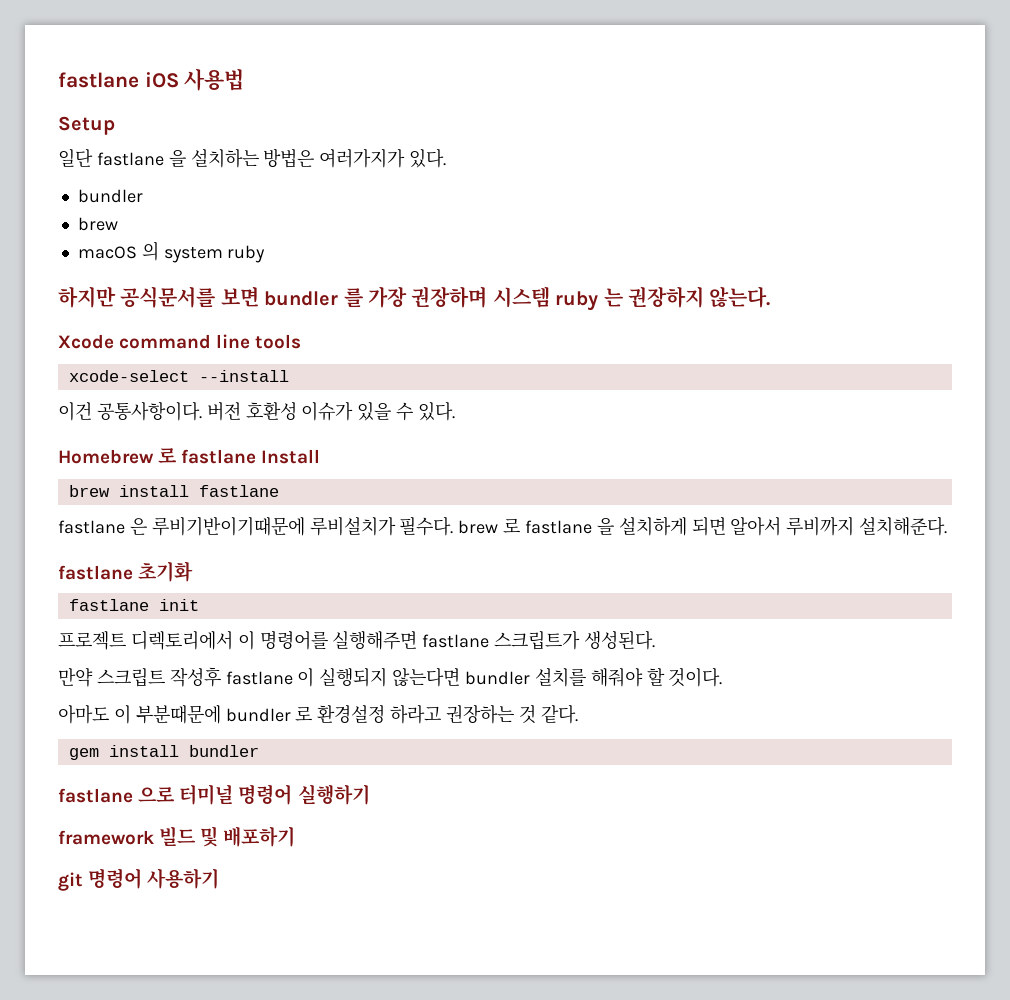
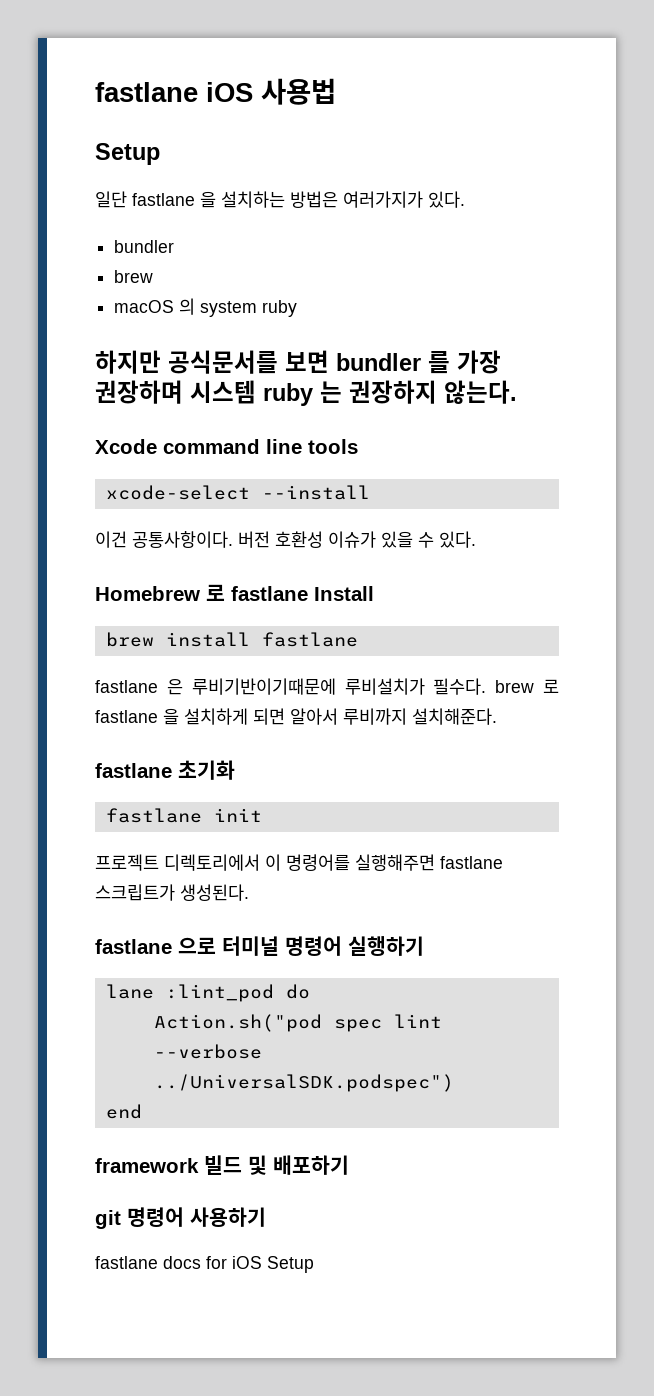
[58,667,723,687] [58,704,578,724] [68,745,259,760] // 만약 스크립트 작성후 fastlane 이 실행되지 않는다면 bundler 설치를 해줘야 할 것이다. // 아마도 이 부분때문에 bundler 로 환경설정 하라고 권장하는 것 같다. // gem install bundler -> (249, 892) none
(370, 794) none -> [105,984,310,1002] [153,1014,442,1032] [153,1044,262,1059] [153,1074,454,1092] [105,1104,142,1119] // lane :lint_pod do // Action.sh("pod spec lint --verbose ../UniversalSDK.podspec") // end
(220, 878) none -> [95,1256,314,1273] // fastlane docs for iOS Setup

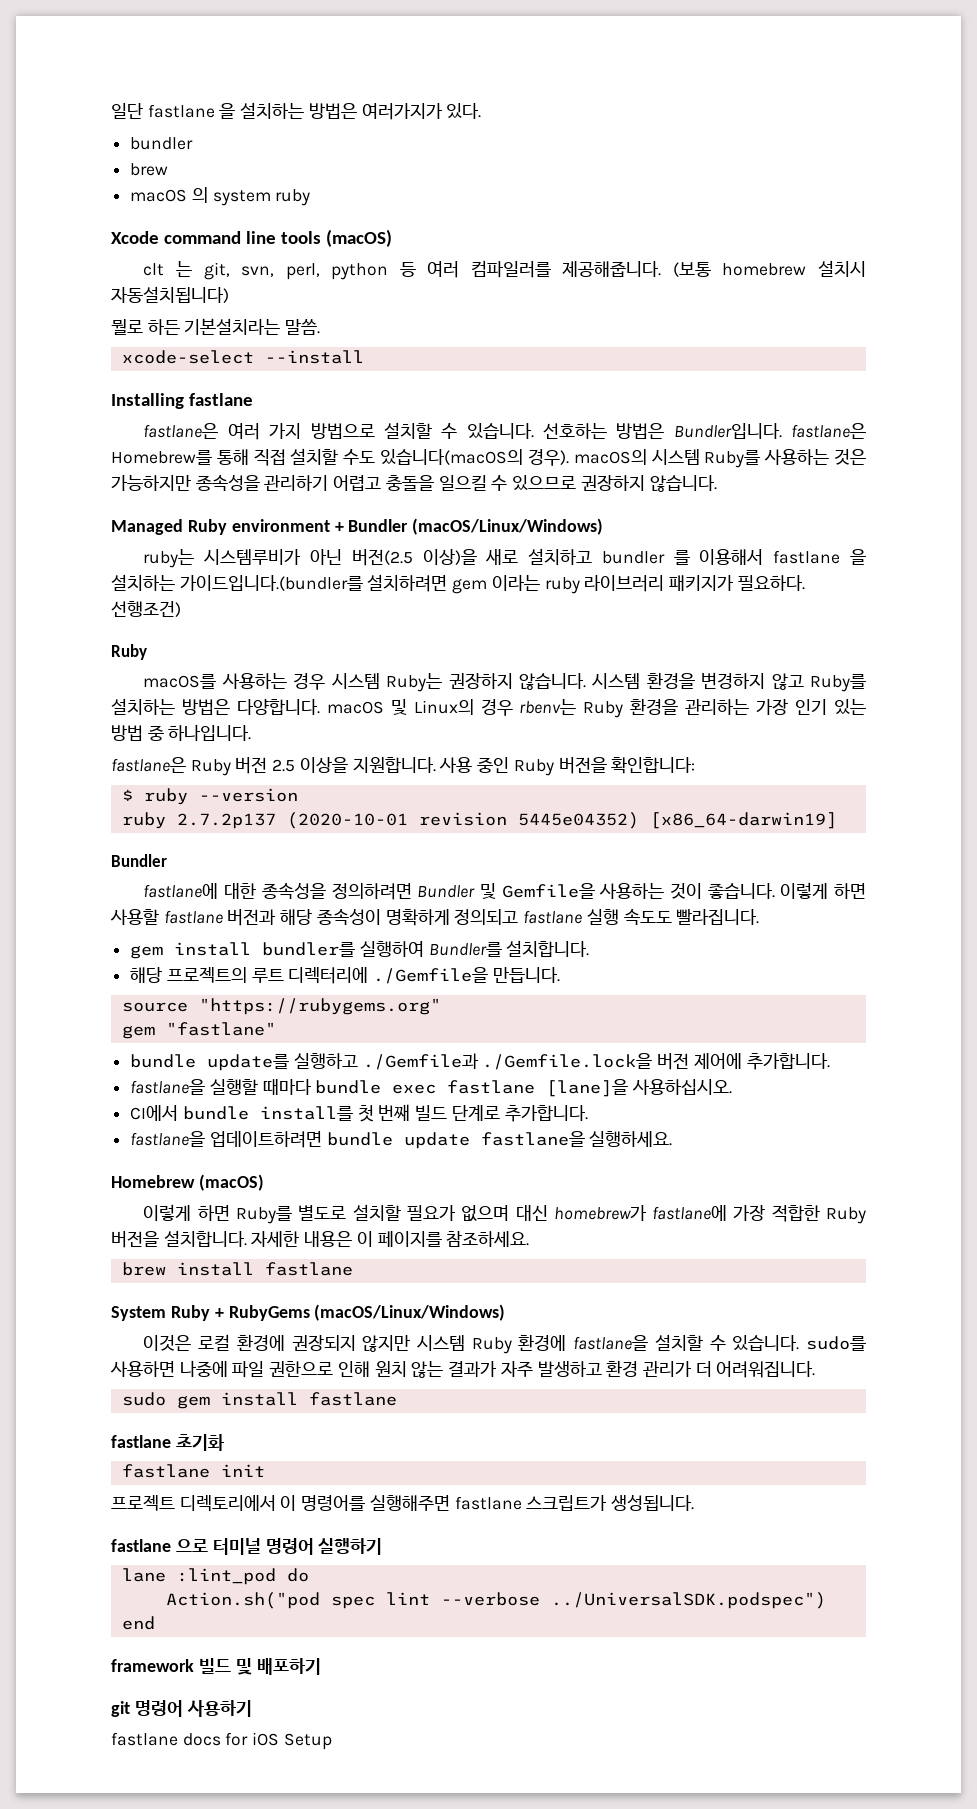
[95,78,336,105] [95,143,160,165] fastlane iOS 사용법 // Setup // -> (111, 111) none
[95,350,501,374] [95,380,517,406] [95,439,358,454] [105,485,370,500] [95,531,476,548] [95,584,374,601] [105,632,358,647] [95,678,559,695] [95,708,497,725] 하지만 공식문서를 보면 bundler 를 가장 권장하며 시스템 ruby 는 권장하지 않는다. // Xcode command line tools // xcode-select --install // 이건 공통사항이다. 버전 호환성 이슈가 있을 수 있다. // Homebrew 로 fastlane Install // brew install fastlane // fastlane 은 루비기반이기때문에 루비설치가 필수다. brew 로 fastlane 을 설치하게 되면 알아서 루비까지 설치해준다. -> [111,229,392,247] [143,260,866,280] [111,286,229,303] [111,318,321,335] [121,350,364,364] [111,393,253,409] [143,422,866,440] [111,448,867,468] [111,475,717,492] [111,518,604,535] [143,548,866,568] [111,574,805,594] [111,601,181,617] [111,644,147,660] [143,672,867,692] [111,698,866,718] [111,724,252,741] [111,757,696,776] [121,788,298,805] [121,812,837,829] [111,854,167,867] [143,882,866,900] [110,909,760,926] [130,940,590,959] [130,967,560,984] [121,998,441,1015] [121,1022,276,1039] [130,1053,830,1071] [130,1078,733,1097] [130,1104,588,1122] [130,1131,673,1149] [111,1174,264,1191] [143,1204,866,1224] [111,1230,530,1248] [121,1262,353,1276] [111,1304,506,1321] [143,1334,866,1354] [110,1360,816,1378] [121,1392,397,1409] Xcode command line tools (macOS) // clt 는 git, svn, perl, python 등 여러 컴파일러를 제공해줍니다. (보통 homebrew 설치시 자동설치됩니다) // 뭘로 하든 기본설치라는 말씀. // xcode-select --install // Installing fastlane // fastlane은 여러 가지 방법으로 설치할 수 있습니다. 선호하는 방법은 Bundler입니다. fastlane은 Homebrew를 통해 직접 설치할 수도 있습니다(macOS의 경우). macOS의 시스템 Ruby를 사용하는 것은 가능하지만 종속성을 관리하기 어렵고 충돌을 일으킬 수 있으므로 권장하지 않습니다. // Managed Ruby environment + Bundler (macOS/Linux/Windows) // ruby는 시스템루비가 아닌 버전(2.5 이상)을 새로 설치하고 bundler 를 이용해서 fastlane 을 설치하는 가이드입니다.(bundler를 설치하려면 gem 이라는 ruby 라이브러리 패키지가 필요하다. 선행조건) // Ruby // macOS를 사용하는 경우 시스템 Ruby는 권장하지 않습니다. 시스템 환경을 변경하지 않고 Ruby를 설치하는 방법은 다양합니다. macOS 및 Linux의 경우 rbenv는 Ruby 환경을 관리하는 가장 인기 있는 방법 중 하나입니다. // fastlane은 Ruby 버전 2.5 이상을 지원합니다. 사용 중인 Ruby 버전을 확인합니다: // $ ruby --version // ruby 2.7.2p137 (2020-10-01 revision 5445e04352) [x86_64-darwin19] // Bundler // fastlane에 대한 종속성을 정의하려면 Bundler 및 Gemfile을 사용하는 것이 좋습니다. 이렇게 하면 사용할 fastlane 버전과 해당 종속성이 명확하게 정의되고 fastlane 실행 속도도 빨라집니다. // gem install bundler를 실행하여 Bundler를 설치합니다. // 해당 프로젝트의 루트 디렉터리에 ./Gemfile을 만듭니다. // source "https://rubygems.org" // gem "fastlane" // bundle update를 실행하고 ./Gemfile과 ./Gemfile.lock을 버전 제어에 추가합니다. // fastlane을 실행할 때마다 bundle exec fastlane [lane]을 사용하십시오. // CI에서 bundle install를 첫 번째 빌드 단계로 추가합니다. // fastlane을 업데이트하려면 bundle update fastlane을 실행하세요. // Homebrew (macOS) // 이렇게 하면 Ruby를 별도로 설치할 필요가 없으며 대신 homebrew가 fastlane에 가장 적합한 Ruby 버전을 설치합니다. 자세한 내용은 이 페이지를 참조하세요. // brew install fastlane // System Ruby + RubyGems (macOS/Linux/Windows) // 이것은 로컬 환경에 권장되지 않지만 시스템 Ruby 환경에 fastlane을 설치할 수 있습니다. sudo를 사용하면 나중에 파일 권한으로 인해 원치 않는 결과가 자주 발생하고 환경 관리가 더 어려워집니다. // sudo gem install fastlane
[180,884,249,901] 생성된다. -> [611,1495,695,1511] 생성됩니다.

